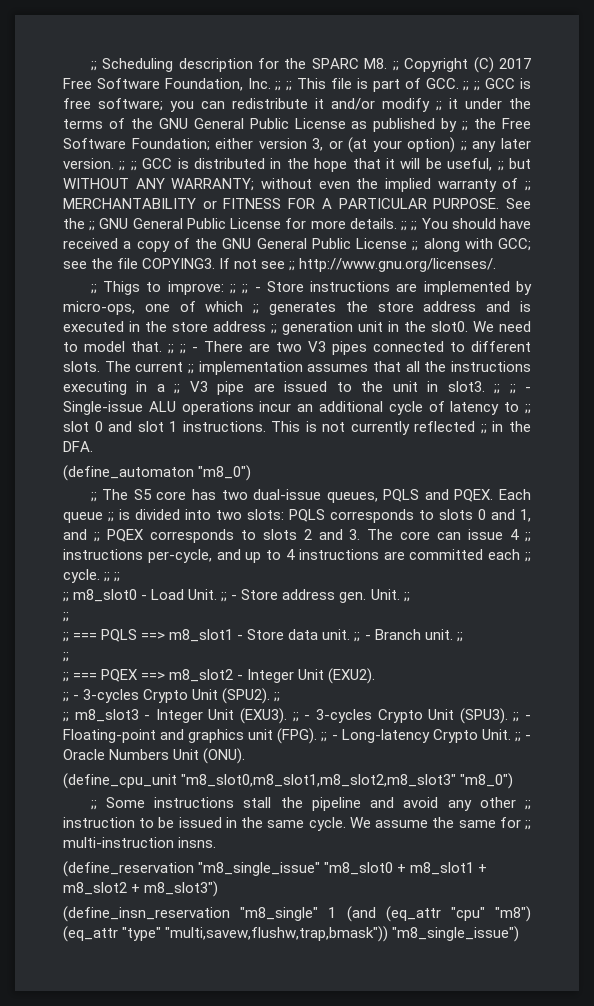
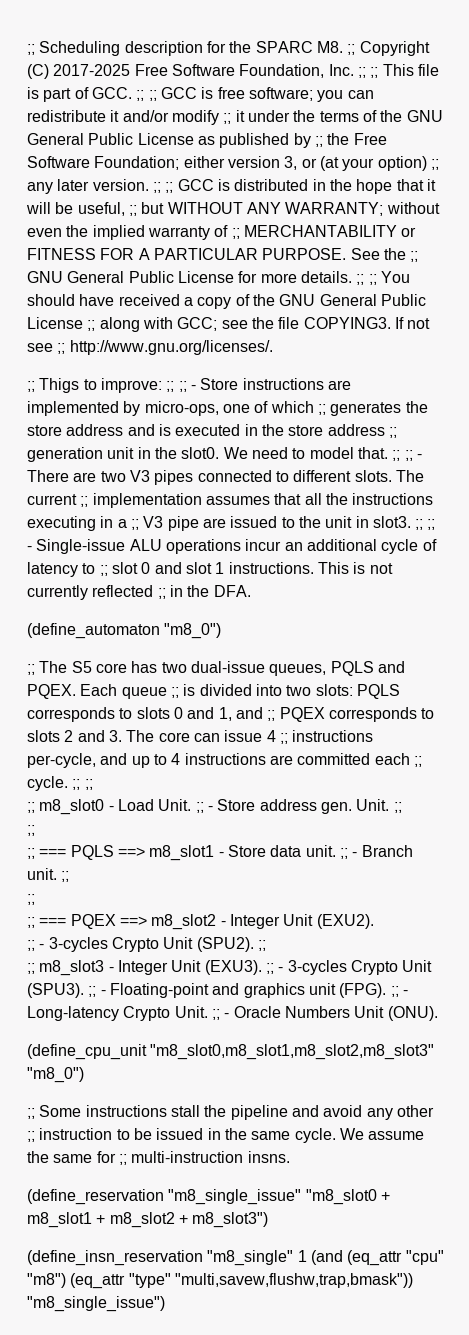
[499,58,531,69] 2017 -> [53,64,131,76] 2017-2025

